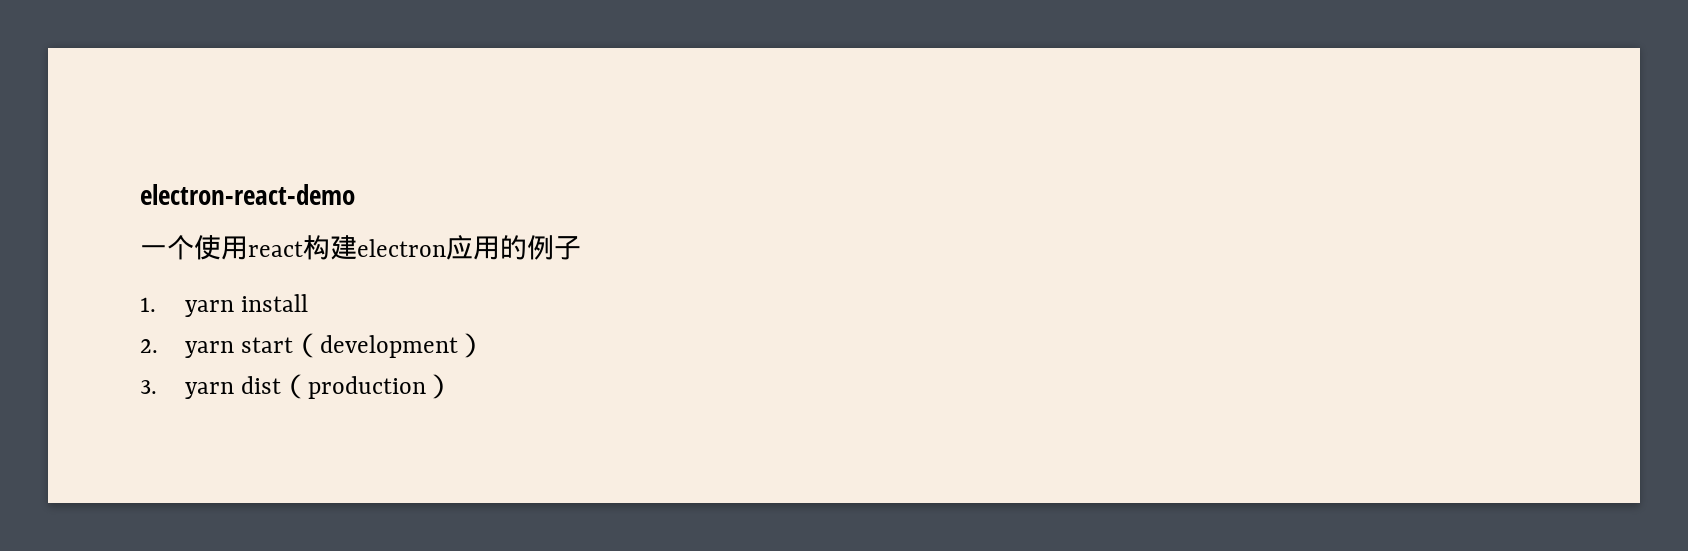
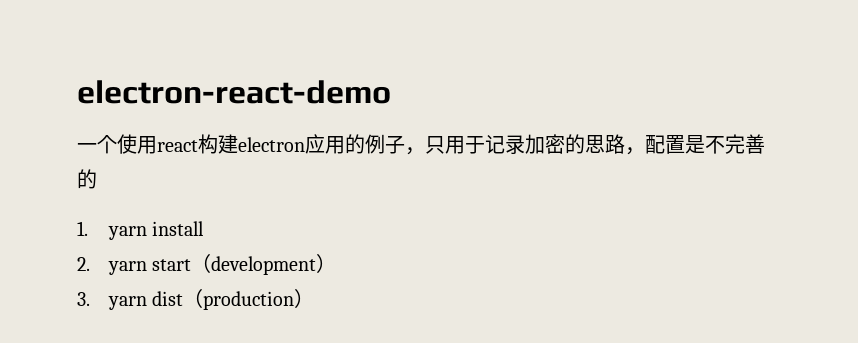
(581, 248) none -> [405,134,765,155] [77,169,97,189] ，只用于记录加密的思路，配置是不完善的

